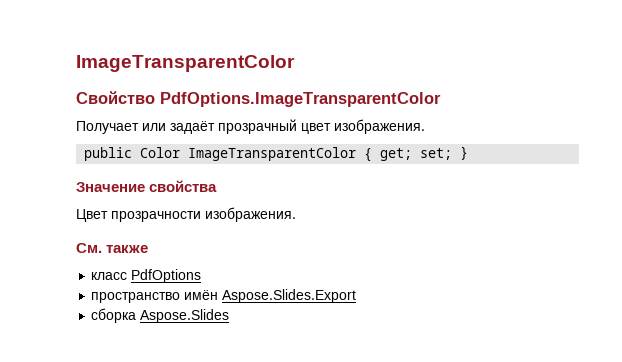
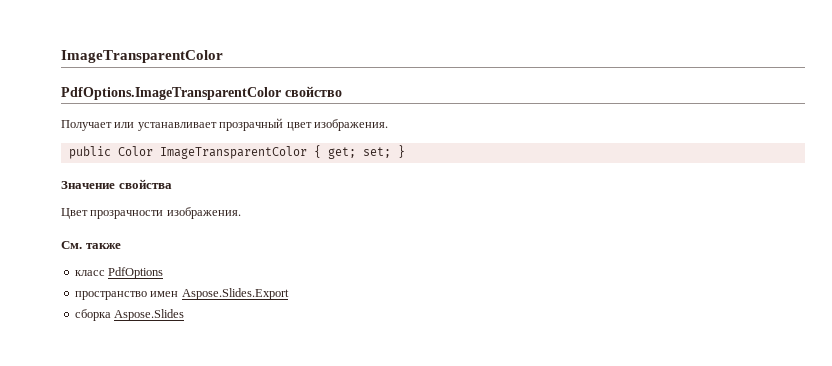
[76,91,155,104] Свойство -> (223, 56) none
(441, 99) none -> [285,86,342,97] свойство
[170,121,215,134] задаёт -> [137,122,217,131] устанавливает
[184,290,219,300] имён -> [150,291,179,297] имен

